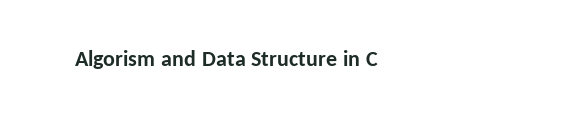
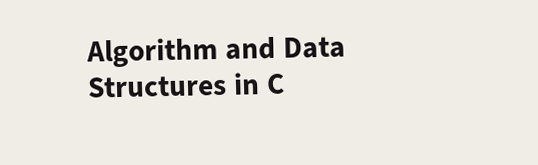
[75,50,155,69] Algorism -> [86,37,218,68] Algorithm
[251,52,338,66] Structure -> [87,74,227,98] Structures

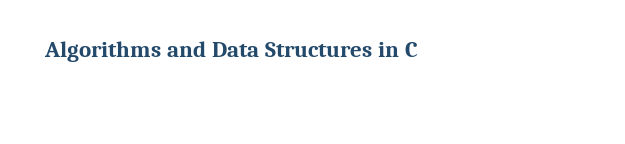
[86,37,218,68] Algorithm -> [44,41,161,62] Algorithms

